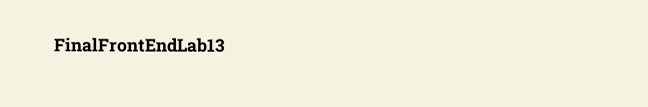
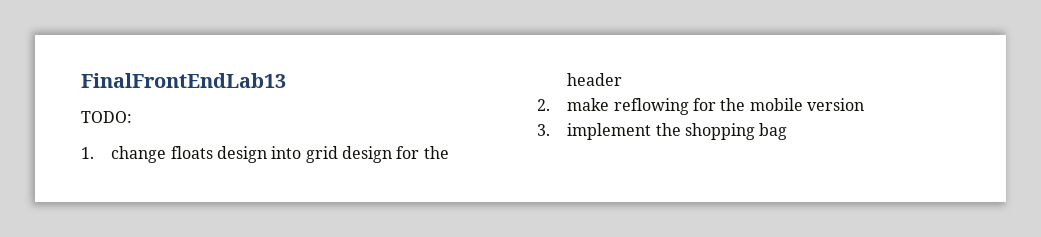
(226, 45) none -> [81,111,132,123] [81,146,449,163] [567,73,623,86] [537,98,865,115] [537,123,788,140] // TODO: // 1. change floats design into grid design for the header // 2. make reflowing for the mobile version // 3. implement the shopping bag

